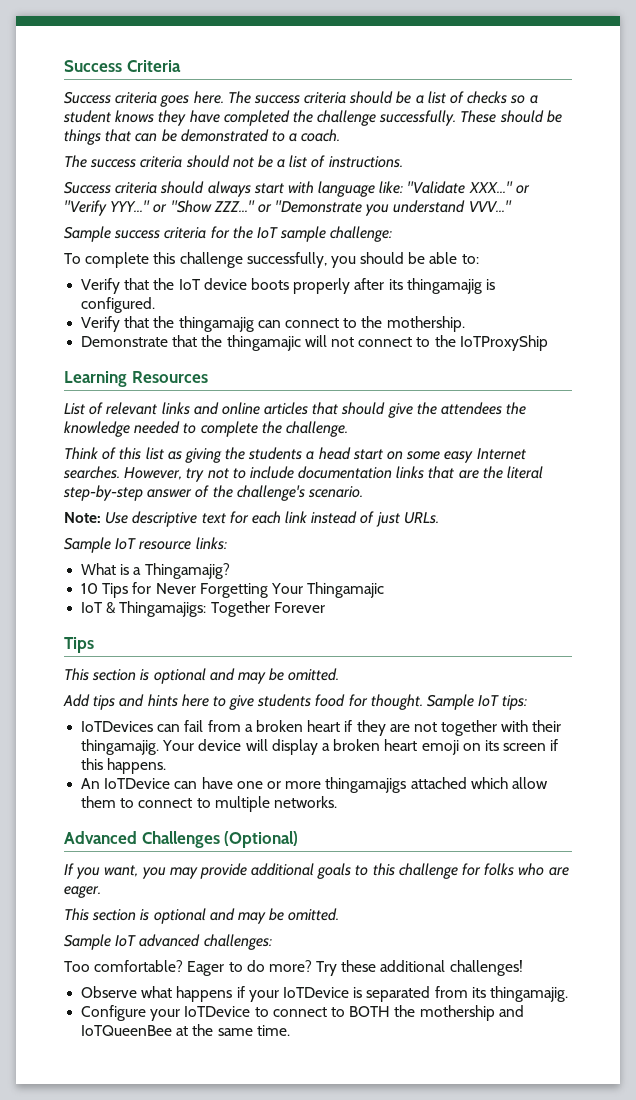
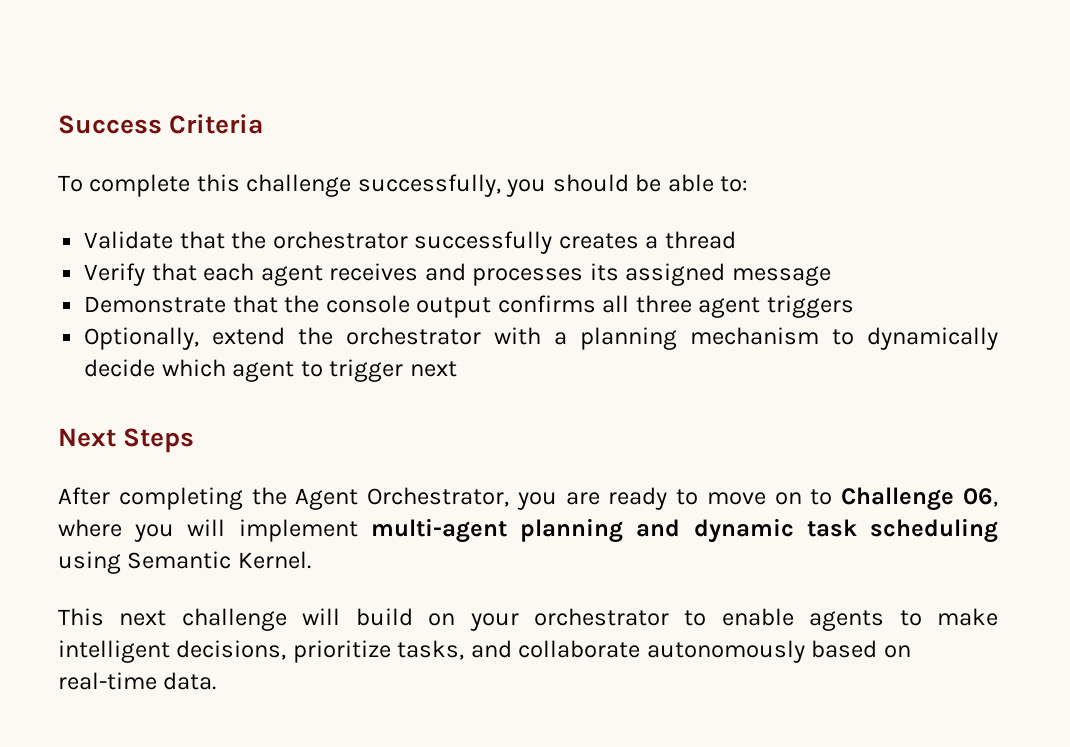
[64,91,538,107] [63,110,562,126] [64,129,341,145] [64,155,403,168] [64,181,530,197] [64,200,512,216] [64,226,393,242] // Success criteria goes here. The success criteria should be a list of checks so a student knows they have completed the challenge successfully. These should be things that can be demonstrated to a coach. // The success criteria should not be a list of instructions. // Success criteria should always start with language like: "Validate XXX..." or "Verify YYY..." or "Show ZZZ..." or "Demonstrate you understand VVV..." // Sample success criteria for the IoT sample challenge: -> (265, 124) none
[81,278,495,294] [81,297,156,313] [81,316,465,332] [81,335,548,351] [64,371,208,387] [64,402,527,418] [64,421,348,437] [64,447,526,463] [63,466,544,482] [63,485,363,501] [64,511,439,527] [64,537,227,553] [81,563,230,579] [81,582,385,598] [81,601,325,617] [64,637,94,653] [64,668,340,684] [63,694,528,710] [81,720,562,736] [81,739,559,755] [81,758,167,774] [81,777,548,793] [81,796,337,812] [64,831,299,848] [64,863,569,879] [64,886,101,898] [64,908,340,924] [64,934,272,950] [64,960,523,976] [81,986,568,1002] [81,1005,524,1021] [81,1024,290,1036] Verify that the IoT device boots properly after its thingamajig is configured. // Verify that the thingamajig can connect to the mothership. // Demonstrate that the thingamajic will not connect to the IoTProxyShip // Learning Resources // List of relevant links and online articles that should give the attendees the knowledge needed to complete the challenge. // Think of this list as giving the students a head start on some easy Internet searches. However, try not to include documentation links that are the literal step-by-step answer of the challenge's scenario. // Note: Use descriptive text for each link instead of just URLs. // Sample IoT resource links: // What is a Thingamajig? // 10 Tips for Never Forgetting Your Thingamajic // IoT & Thingamajigs: Together Forever // Tips // This section is optional and may be omitted. // Add tips and hints here to give students food for thought. Sample IoT tips: // IoTDevices can fail from a broken heart if they are not together with their thingamajig. Your device will display a broken heart emoji on its screen if this happens. // An IoTDevice can have one or more thingamajigs attached which allow them to connect to multiple networks. // Advanced Challenges (Optional) // If you want, you may provide additional goals to this challenge for folks who are eager. // This section is optional and may be omitted. // Sample IoT advanced challenges: // Too comfortable? Eager to do more? Try these additional challenges! // Observe what happens if your IoTDevice is separated from its thingamajig. // Configure your IoTDevice to connect to BOTH the mothership and IoTQueenBee at the same time. -> [84,231,736,254] [84,263,831,286] [84,295,854,318] [84,327,998,350] [84,359,457,382] [58,428,195,453] [58,487,998,511] [58,518,998,543] [58,551,311,574] [58,608,998,631] [58,640,911,663] [58,672,217,690] Validate that the orchestrator successfully creates a thread // Verify that each agent receives and processes its assigned message // Demonstrate that the console output confirms all three agent triggers // Optionally, extend the orchestrator with a planning mechanism to dynamically decide which agent to trigger next // Next Steps // After completing the Agent Orchestrator, you are ready to move on to Challenge 06, where you will implement multi-agent planning and dynamic task scheduling using Semantic Kernel. // This next challenge will build on your orchestrator to enable agents to make intelligent decisions, prioritize tasks, and collaborate autonomously based on real-time data.

